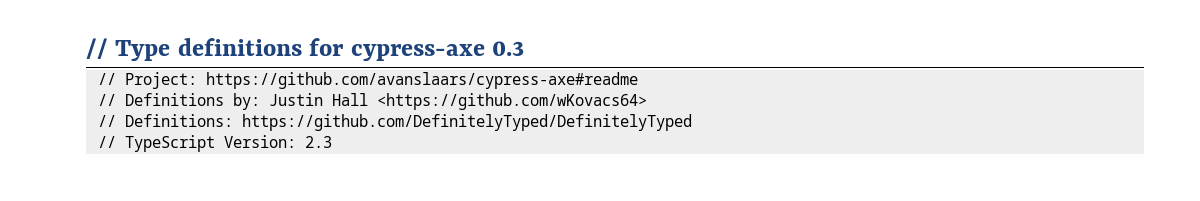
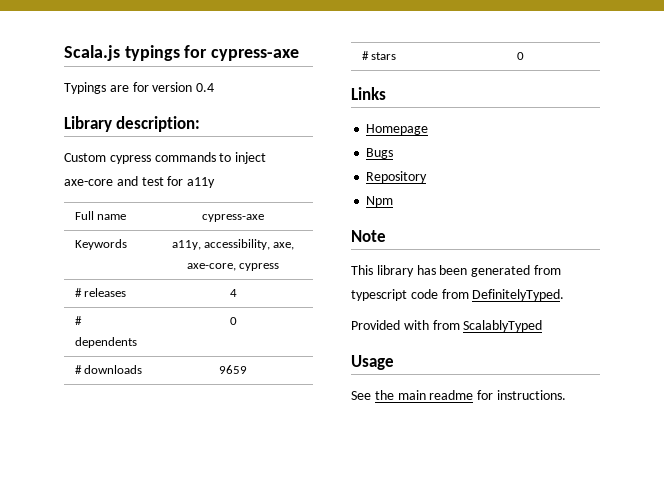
[86,38,302,61] // Type definitions -> [64,45,180,61] Scala.js typings
[492,41,525,56] [97,72,638,89] [97,93,647,110] [97,114,692,131] [97,135,332,152] 0.3 // // Project: https://github.com/avanslaars/cypress-axe#readme // // Definitions by: Justin Hall <https://github.com/wKovacs64> // // Definitions: https://github.com/DefinitelyTyped/DefinitelyTyped // // TypeScript Version: 2.3 -> [64,82,215,94] [64,116,201,132] [64,152,267,164] [64,176,216,188] [74,211,127,220] [202,214,264,222] [74,239,127,250] [171,239,295,250] [186,263,280,271] [74,288,127,297] [229,289,237,297] [74,316,82,325] [74,337,137,348] [229,317,237,325] [74,365,143,374] [219,365,247,374] [361,51,397,60] [516,52,524,60] [351,87,386,100] [366,124,429,135] [366,148,394,159] [366,171,428,183] [366,196,394,207] [351,230,386,242] [351,265,561,277] [351,289,565,301] [351,320,543,332] [351,355,394,370] [351,390,566,400] // Typings are for version 0.4 // Library description: // Custom cypress commands to inject axe-core and test for a11y // Full name | cypress-axe // Keywords | a11y, accessibility, axe, axe-core, cypress // # releases | 4 // # dependents | 0 // # downloads | 9659 // # stars | 0 // Links // Homepage // Bugs // Repository // Npm // Note // This library has been generated from typescript code from DefinitelyTyped. // Provided with from ScalablyTyped // Usage // See the main readme for instructions.

